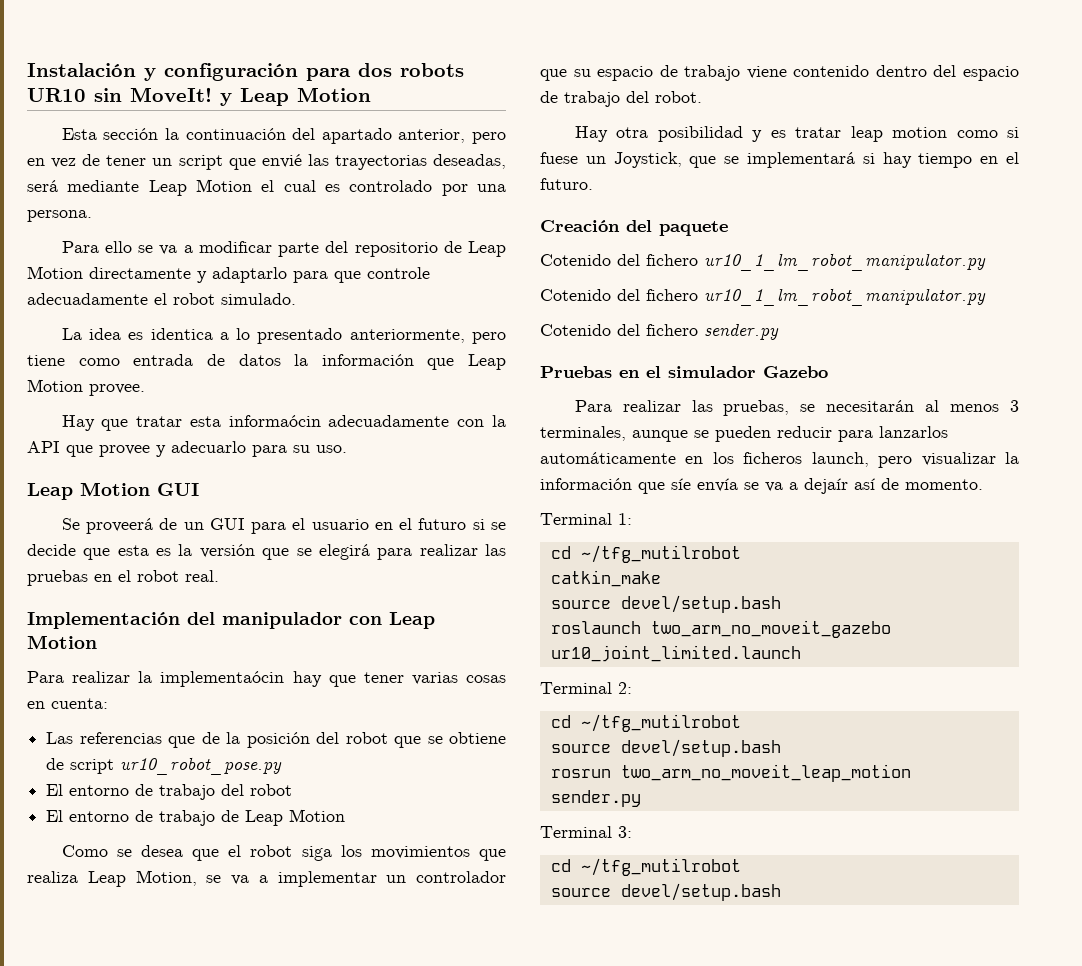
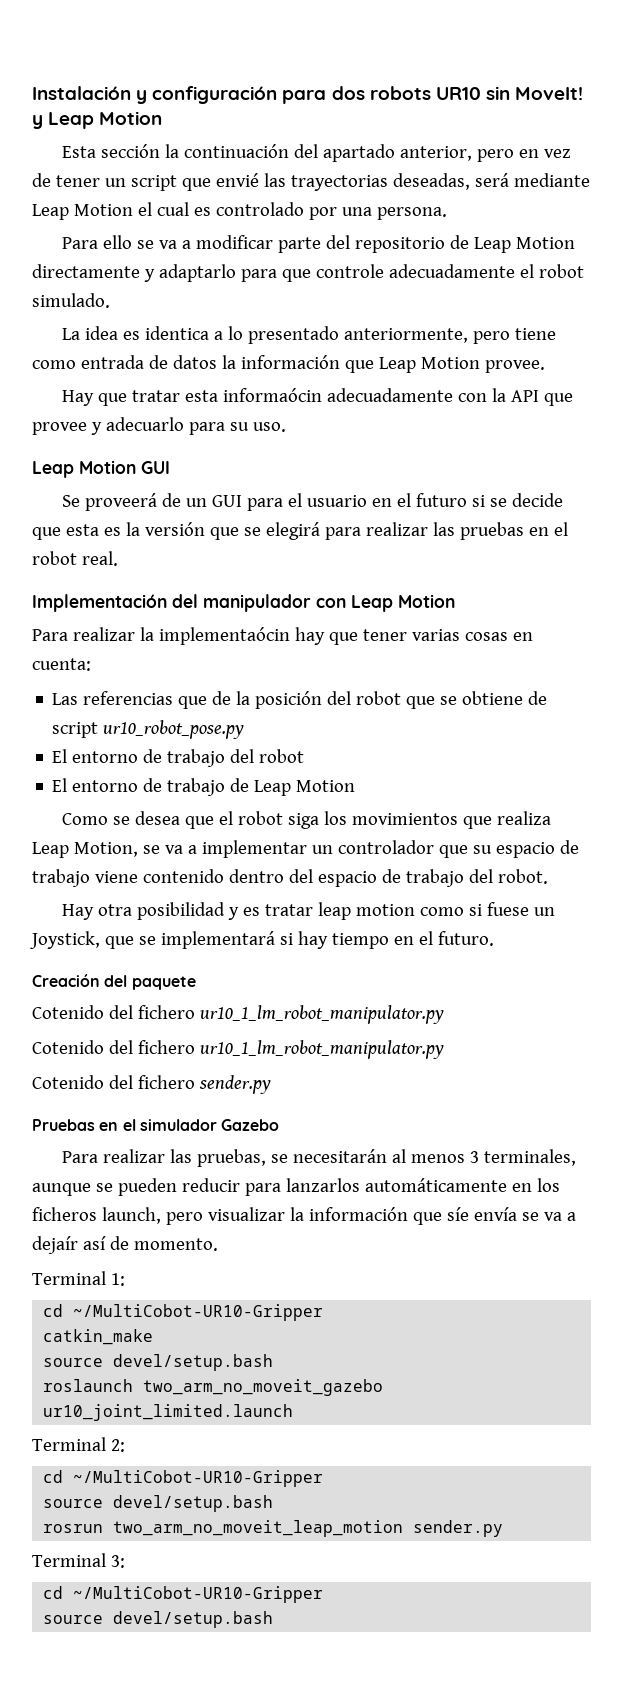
[580,545,741,563] ~/tfg_mutilrobot -> [73,1304,324,1321] ~/MultiCobot-UR10-Gripper
[580,714,741,732] ~/tfg_mutilrobot -> [73,1470,324,1487] ~/MultiCobot-UR10-Gripper
[580,858,741,876] ~/tfg_mutilrobot -> [73,1586,324,1603] ~/MultiCobot-UR10-Gripper

